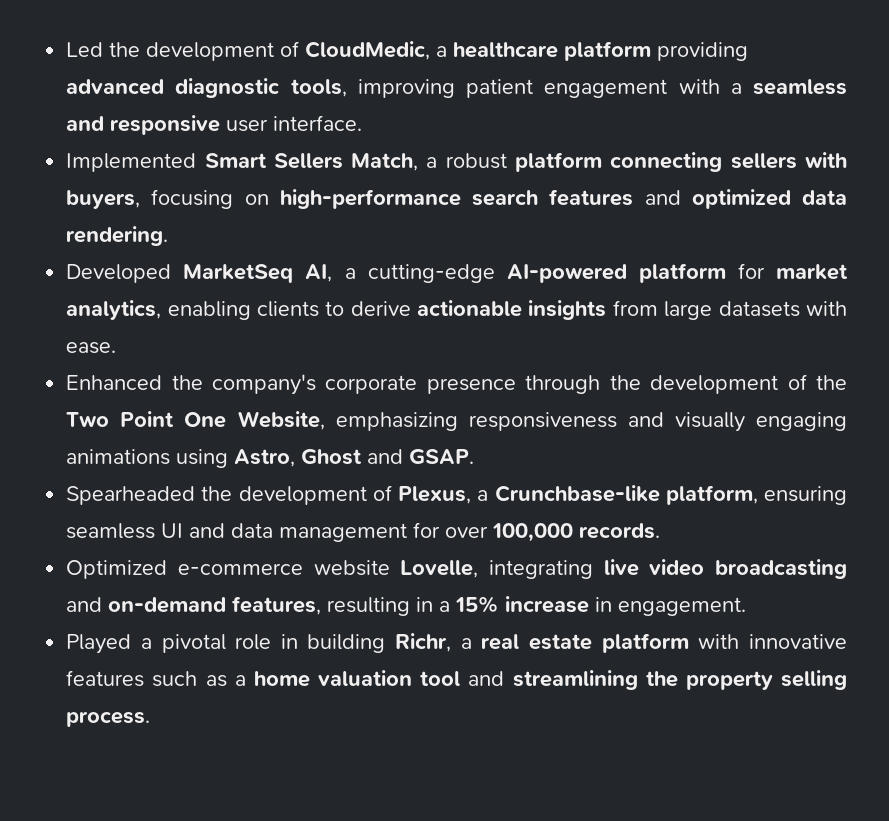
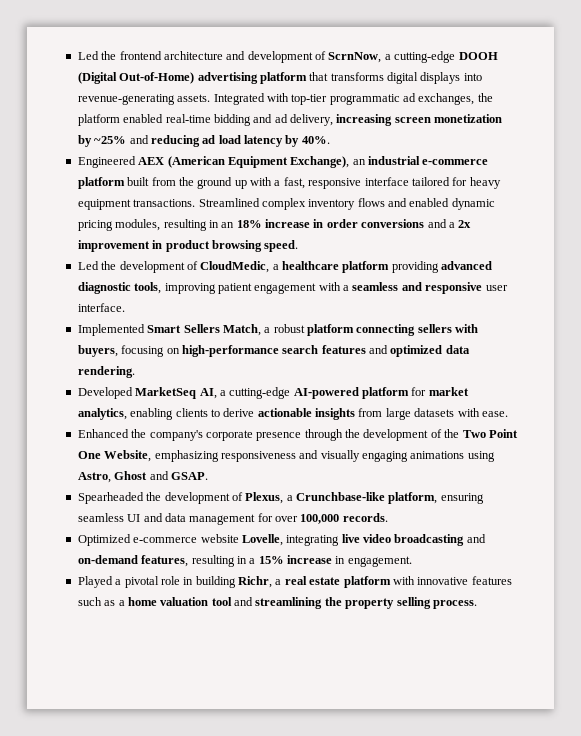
[66,42,141,57] Led the -> [77,51,498,63] [77,72,482,84] [77,93,493,105] [77,114,503,126] [77,135,330,147] [77,156,489,168] [77,177,501,189] [77,198,495,210] [77,219,472,231] [77,240,299,252] [77,261,117,270] Led the frontend architecture and development of ScrnNow, a cutting-edge DOOH (Digital Out-of-Home) advertising platform that transforms digital displays into revenue-generating assets. Integrated with top-tier programmatic ad exchanges, the platform enabled real-time bidding and ad delivery, increasing screen monetization by ~25% and reducing ad load latency by 40%. // Engineered AEX (American Equipment Exchange), an industrial e-commerce platform built from the ground up with a fast, responsive interface tailored for heavy equipment transactions. Streamlined complex inventory flows and enabled dynamic pricing modules, resulting in an 18% increase in order conversions and a 2x improvement in product browsing speed. // Led the

